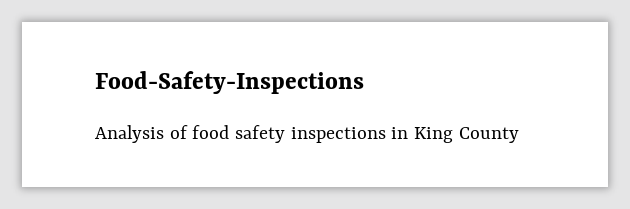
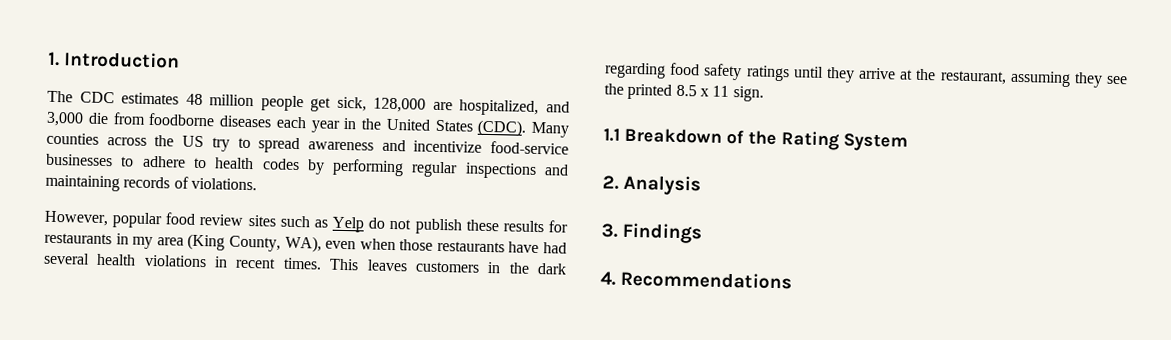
[95,71,364,94] [95,125,519,143] Food-Safety-Inspections // Analysis of food safety inspections in King County -> [48,51,181,69] [47,90,571,117] [46,111,569,138] [46,132,569,155] [45,153,569,179] [45,174,257,192] [44,210,568,235] [44,232,567,254] [43,252,568,275] [604,62,1128,88] [604,83,764,102] [603,127,908,152] [602,174,702,196] [601,222,703,244] [600,270,793,290] 1. Introduction // The CDC estimates 48 million people get sick, 128,000 are hospitalized, and 3,000 die from foodborne diseases each year in the United States (CDC). Many counties across the US try to spread awareness and incentivize food-service businesses to adhere to health codes by performing regular inspections and maintaining records of violations. // However, popular food review sites such as Yelp do not publish these results for restaurants in my area (King County, WA), even when those restaurants have had several health violations in recent times. This leaves customers in the dark regarding food safety ratings until they arrive at the restaurant, assuming they see the printed 8.5 x 11 sign. // 1.1 Breakdown of the Rating System // 2. Analysis // 3. Findings // 4. Recommendations

